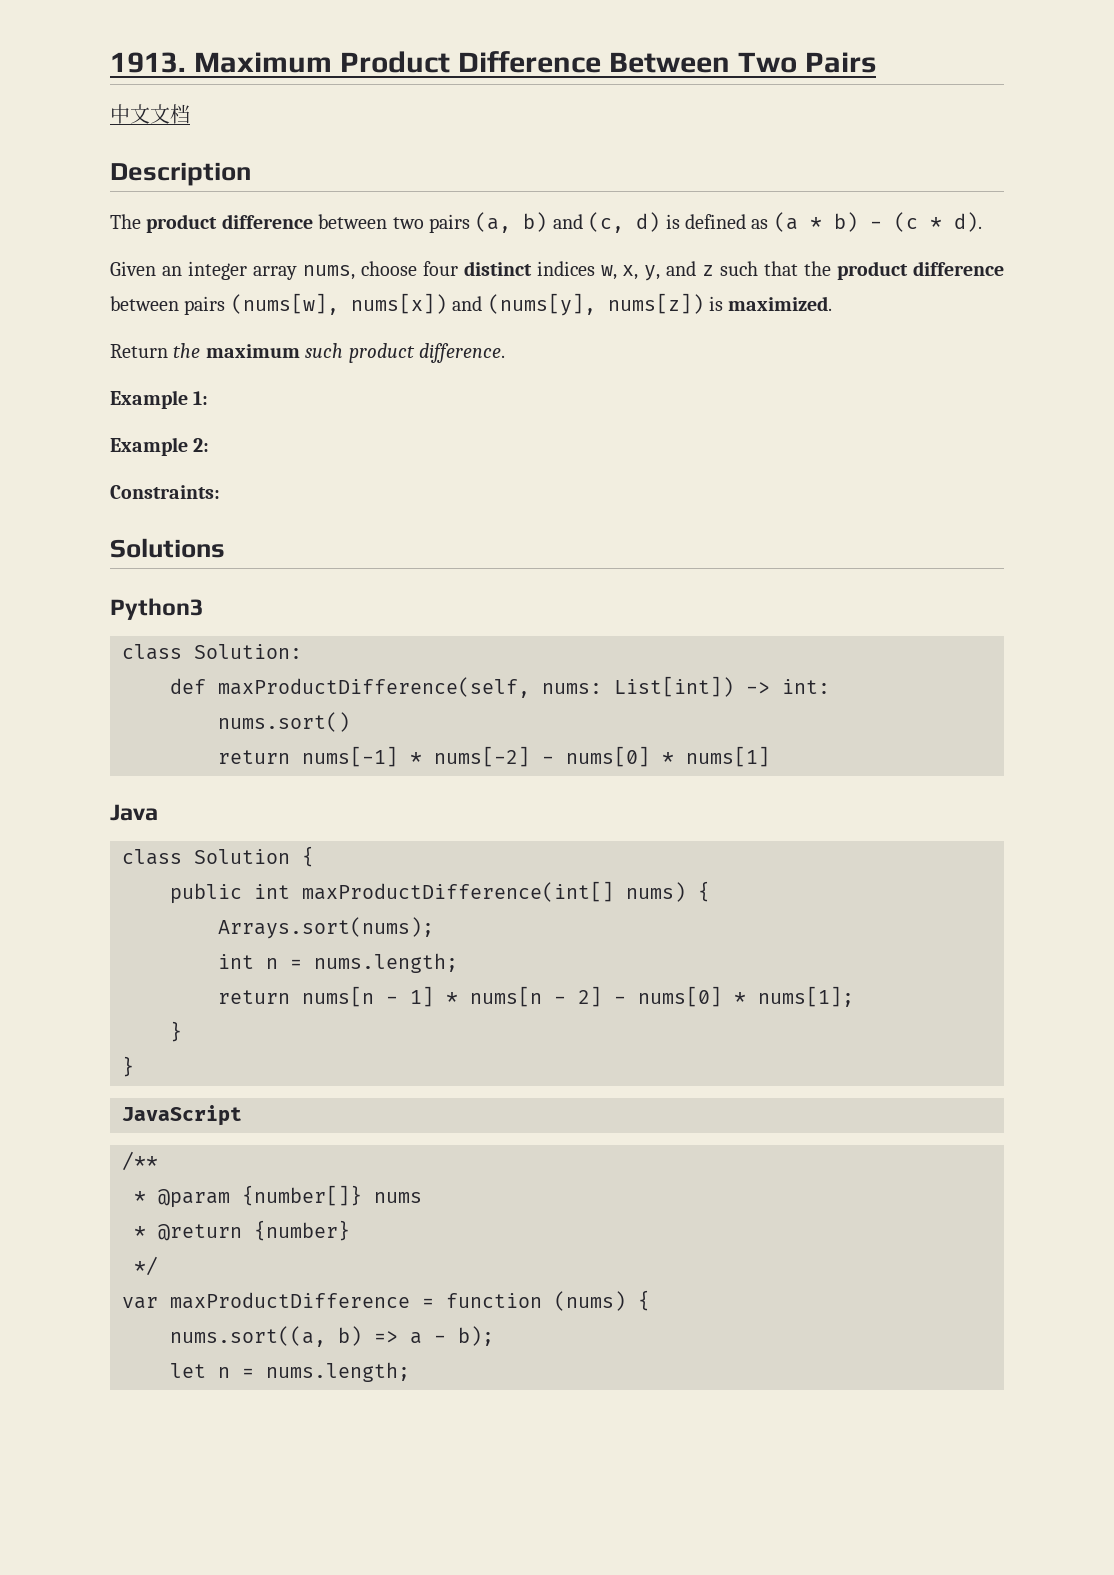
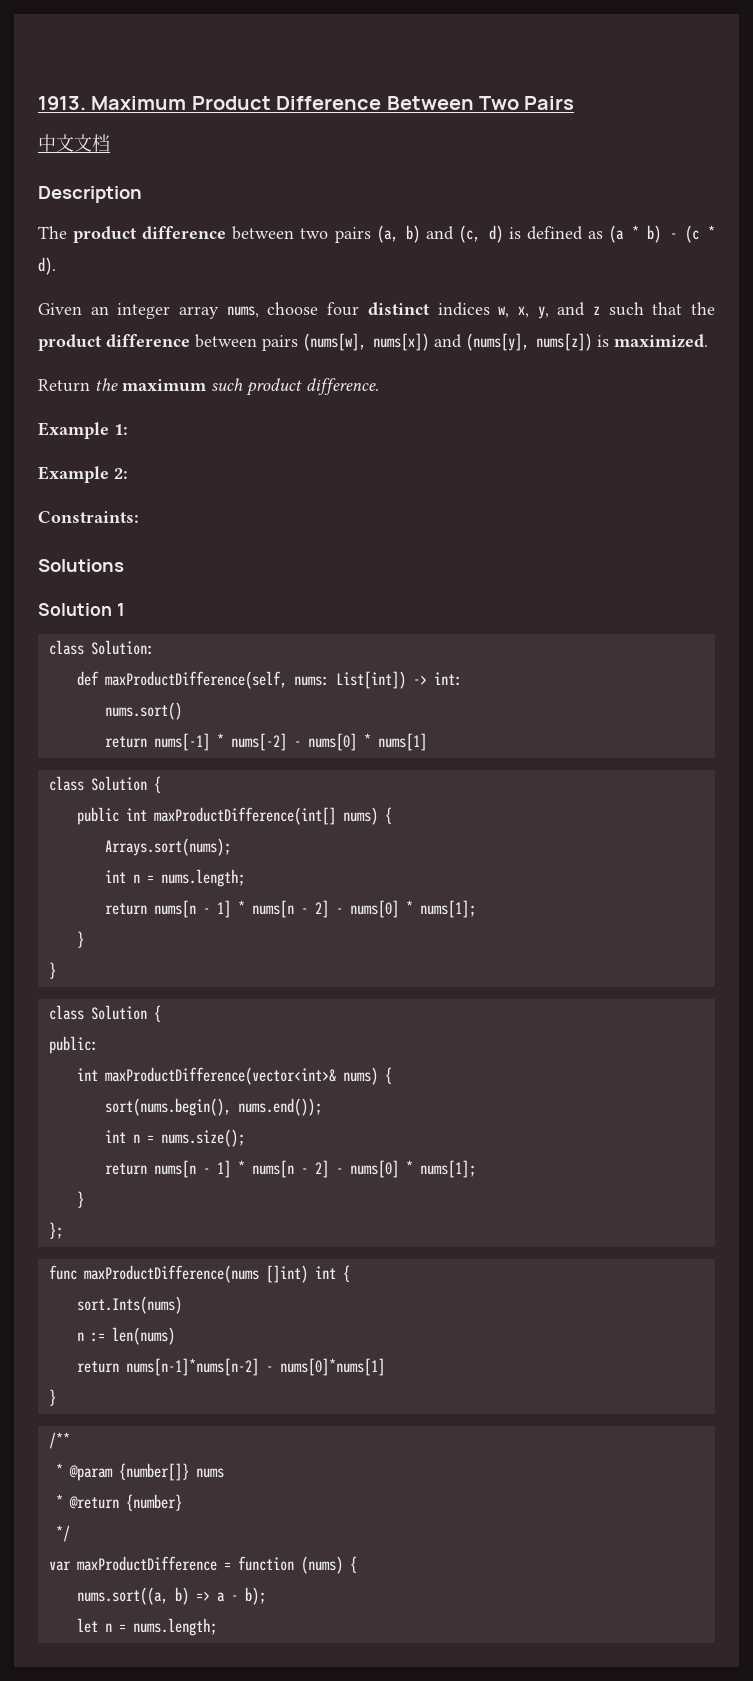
[110,598,204,620] Python3 -> [38,603,125,616] Solution 1
[110,804,158,821] // Java -> (427, 742) none
[122,1105,242,1126] JavaScript -> [48,1005,161,1022] [48,1036,98,1054] [76,1067,392,1085] [104,1098,322,1116] [104,1129,245,1147] [104,1160,476,1178] [76,1191,84,1208] [48,1222,63,1239] [48,1265,350,1283] [76,1296,182,1314] [76,1327,175,1345] [76,1358,385,1376] [48,1389,56,1406] class Solution { // public: // int maxProductDifference(vector<int>& nums) { // sort(nums.begin(), nums.end()); // int n = nums.size(); // return nums[n - 1] * nums[n - 2] - nums[0] * nums[1]; // } // }; // func maxProductDifference(nums []int) int { // sort.Ints(nums) // n := len(nums) // return nums[n-1]*nums[n-2] - nums[0]*nums[1] // }

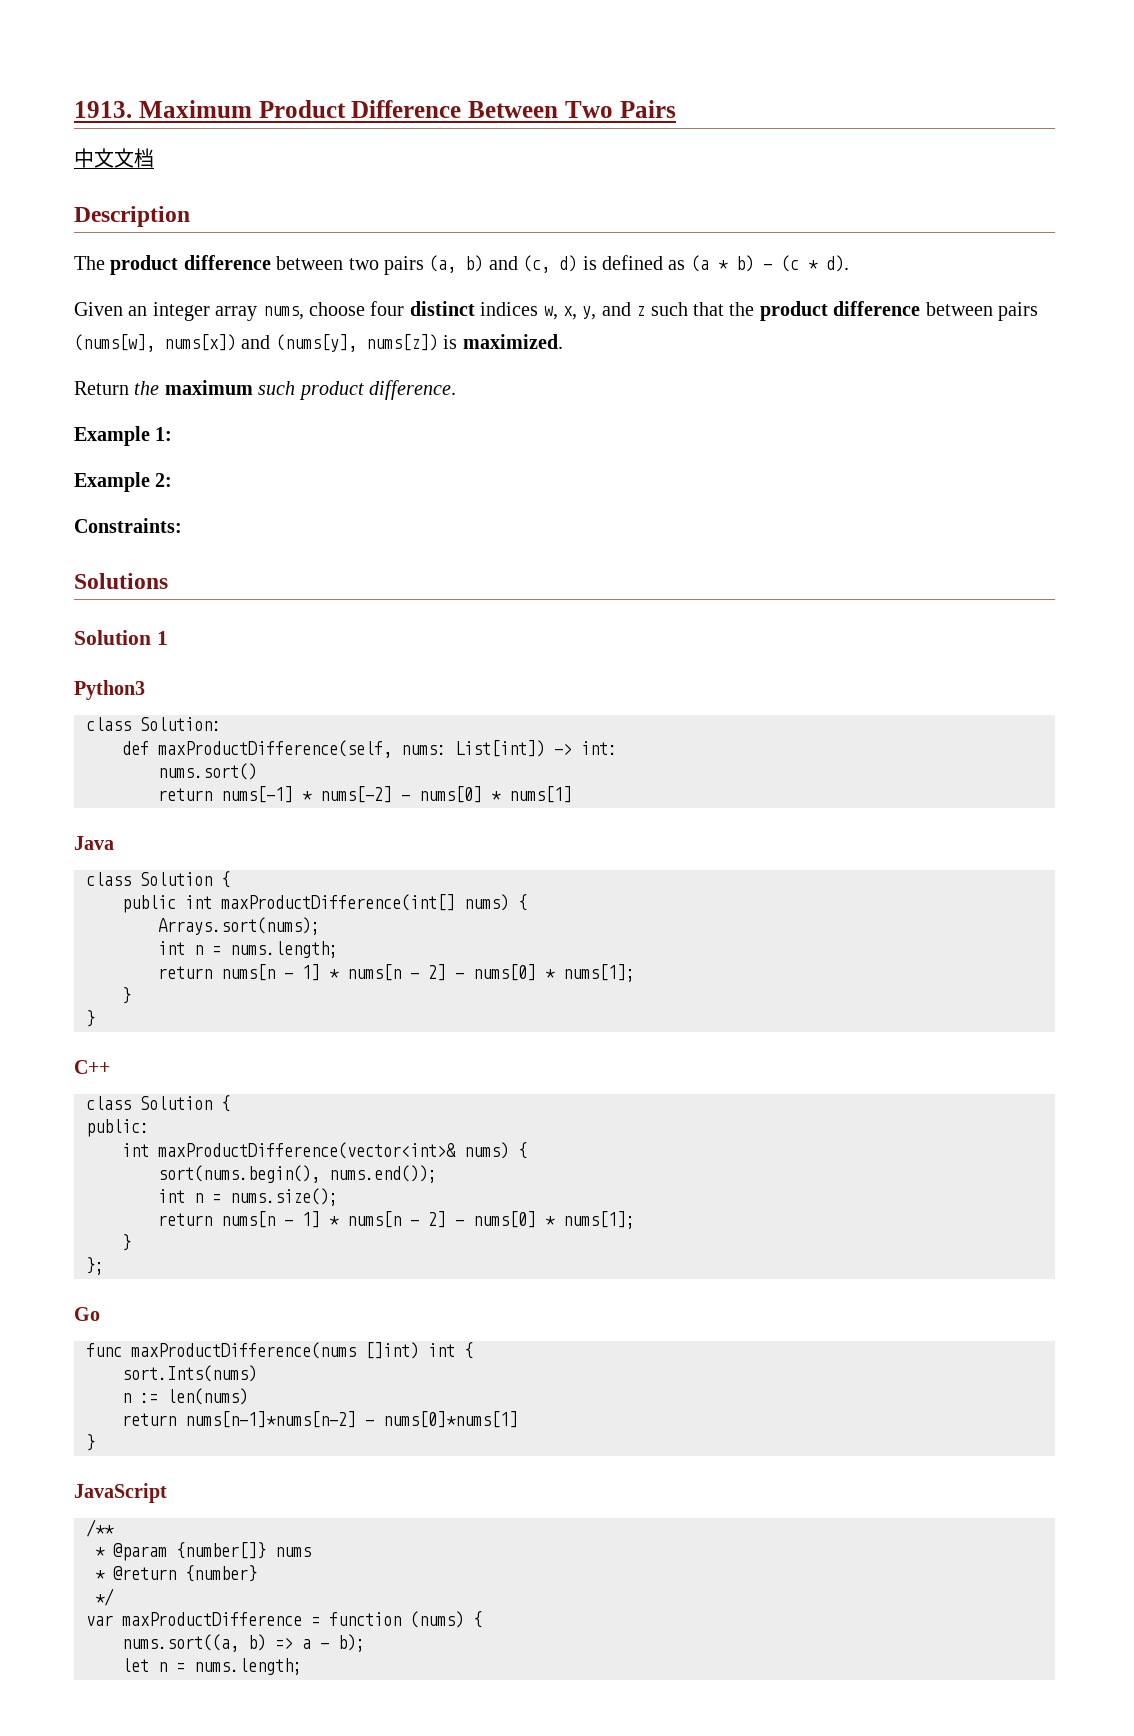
(125, 609) none -> [74,680,145,700] // Python3
(427, 742) none -> [74,836,114,850] // Java
(56, 970) none -> [74,1060,110,1074] // C++
(63, 1230) none -> [74,1307,100,1321] // Go
(56, 1397) none -> [74,1483,167,1503] // JavaScript

